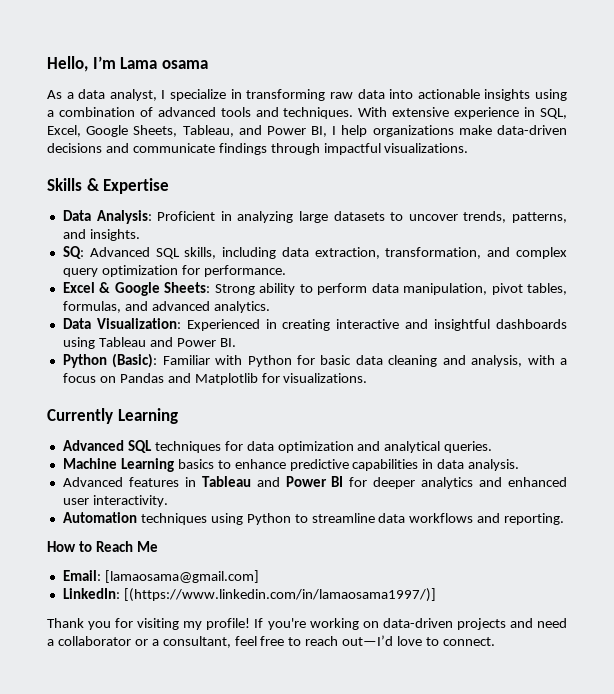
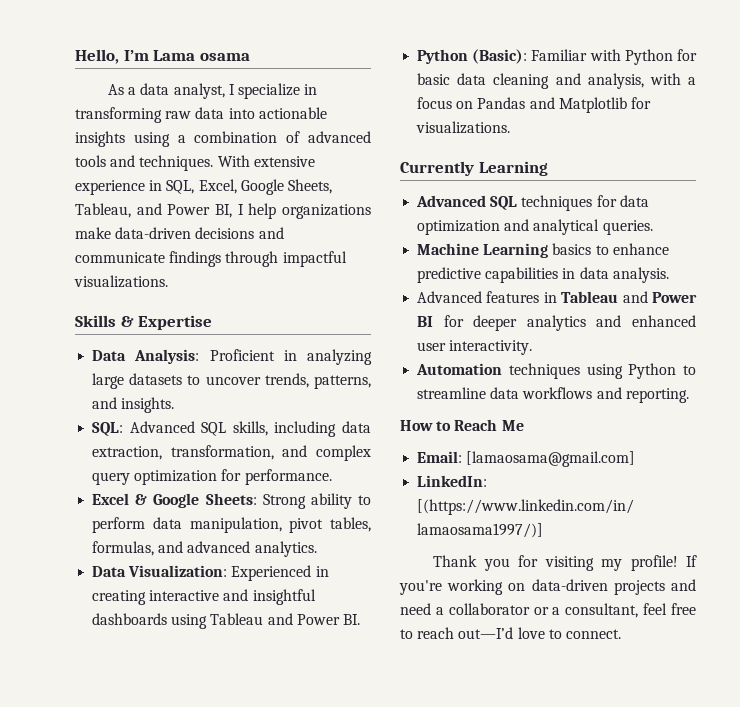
[62,246,84,259] SQ: -> [92,422,124,436] SQL:

